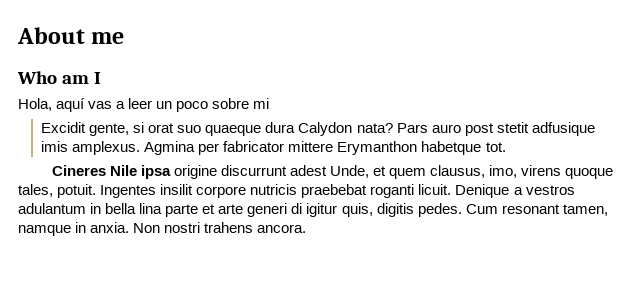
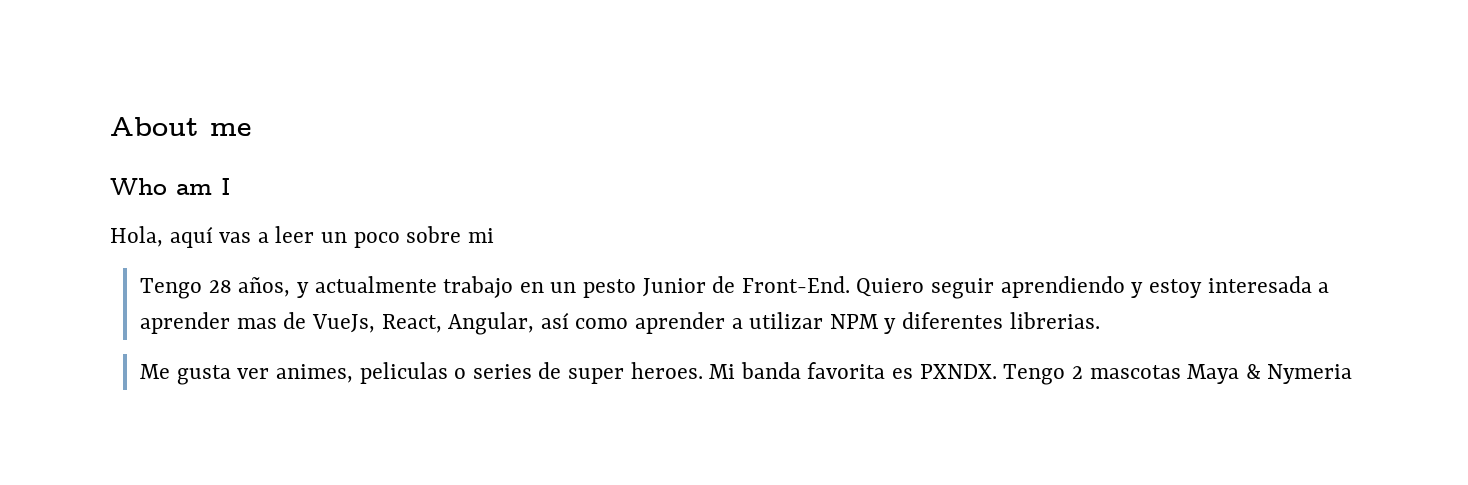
[41,122,595,136] [41,141,506,155] [51,165,614,179] [18,184,575,198] [18,203,608,217] [18,222,307,236] Excidit gente, si orat suo quaeque dura Calydon nata? Pars auro post stetit adfusique imis amplexus. Agmina per fabricator mittere Erymanthon habetque tot. // Cineres Nile ipsa origine discurrunt adest Unde, et quem clausus, imo, virens quoque tales, potuit. Ingentes insilit corpore nutricis praebebat roganti licuit. Denique a vestros adulantum in bella lina parte et arte generi di igitur quis, digitis pedes. Cum resonant tamen, namque in anxia. Non nostri trahens ancora. -> [140,276,1330,299] [140,312,1100,335] [140,362,1353,385] Tengo 28 años, y actualmente trabajo en un pesto Junior de Front-End. Quiero seguir aprendiendo y estoy interesada a aprender mas de VueJs, React, Angular, así como aprender a utilizar NPM y diferentes librerias. // Me gusta ver animes, peliculas o series de super heroes. Mi banda favorita es PXNDX. Tengo 2 mascotas Maya & Nymeria

